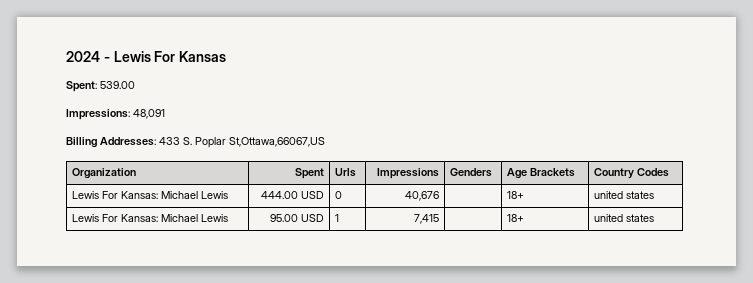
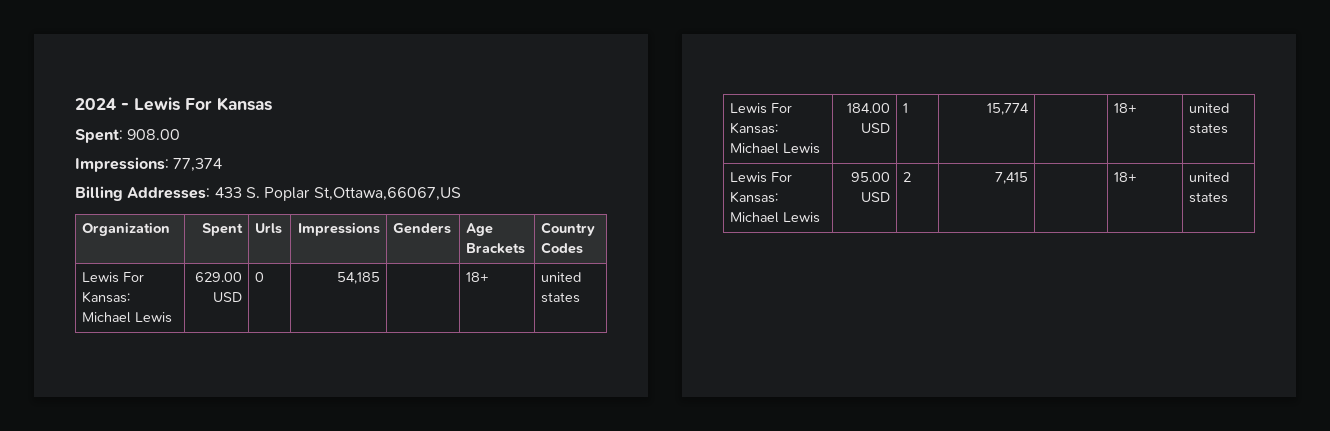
[100,81,135,89] 539.00 -> [127,129,181,140] 908.00
[133,109,165,119] 48,091 -> [173,158,223,172] 77,374
[261,191,299,199] 444.00 -> [195,272,243,282] 629.00
[405,191,440,201] 40,676 -> [337,272,381,284] [465,272,489,282] [540,272,581,282] [540,292,580,303] [729,103,792,114] [729,122,778,134] [729,143,820,154] [847,103,891,113] [861,123,891,133] [902,103,908,113] [987,103,1030,115] 54,185 | | 18+ | united states // Lewis For Kansas: Michael Lewis | 184.00 USD | 1 | 15,774
[334,214,339,222] 1 -> [902,172,911,182] 2

